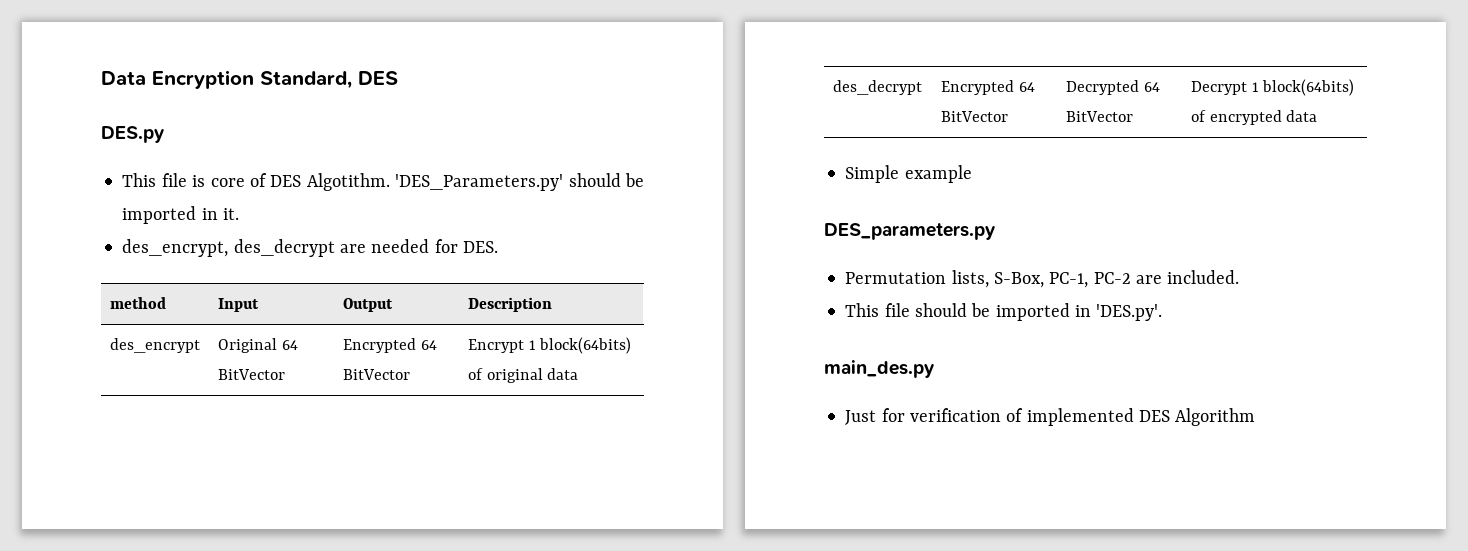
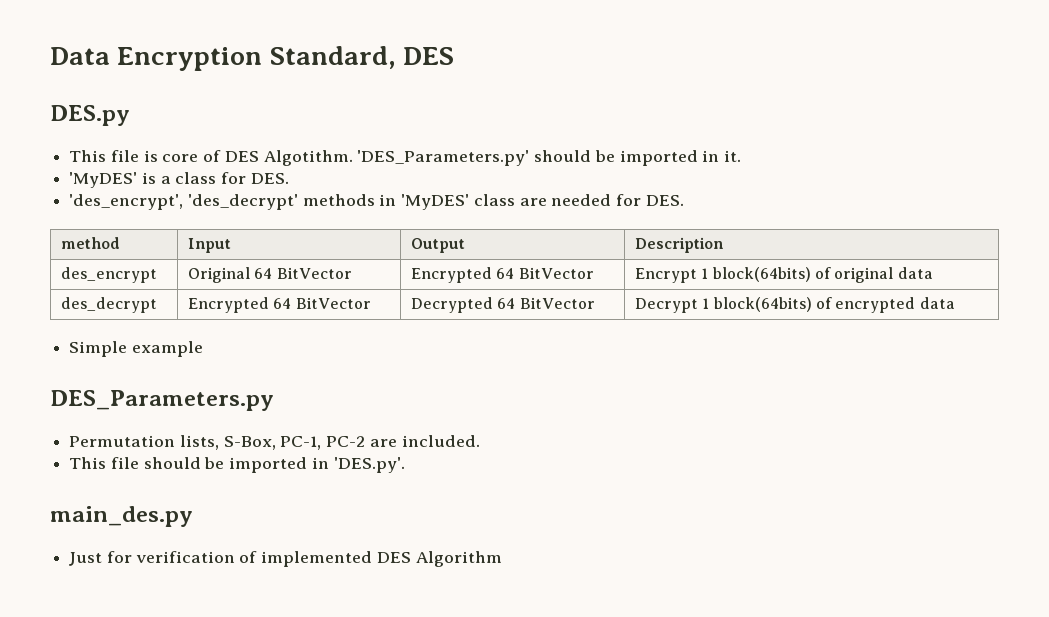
[122,239,335,257] des_encrypt, des_decrypt -> [69,172,289,188] [69,194,515,210] 'MyDES' is a class for DES. // 'des_encrypt', 'des_decrypt' methods in 'MyDES' class
[824,223,995,240] DES_parameters.py -> [50,390,274,411] DES_Parameters.py

